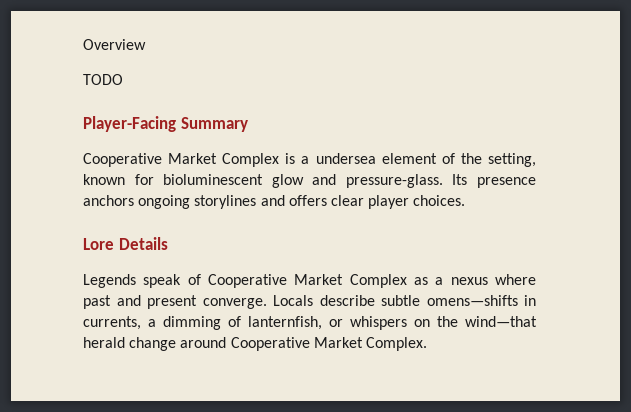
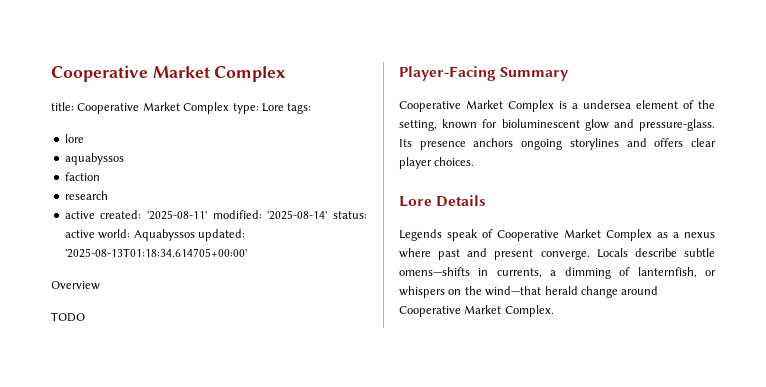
(83, 44) none -> [51,65,286,82] [51,102,312,114] [64,134,84,143] [64,153,124,165] [64,172,100,181] [64,191,108,200] [64,210,367,220] [64,229,245,241] [64,248,247,258] Cooperative Market Complex // title: Cooperative Market Complex type: Lore tags: // lore // aquabyssos // faction // research // active created: '2025-08-11' modified: '2025-08-14' status: active world: Aquabyssos updated: '2025-08-13T01:18:34.614705+00:00' //

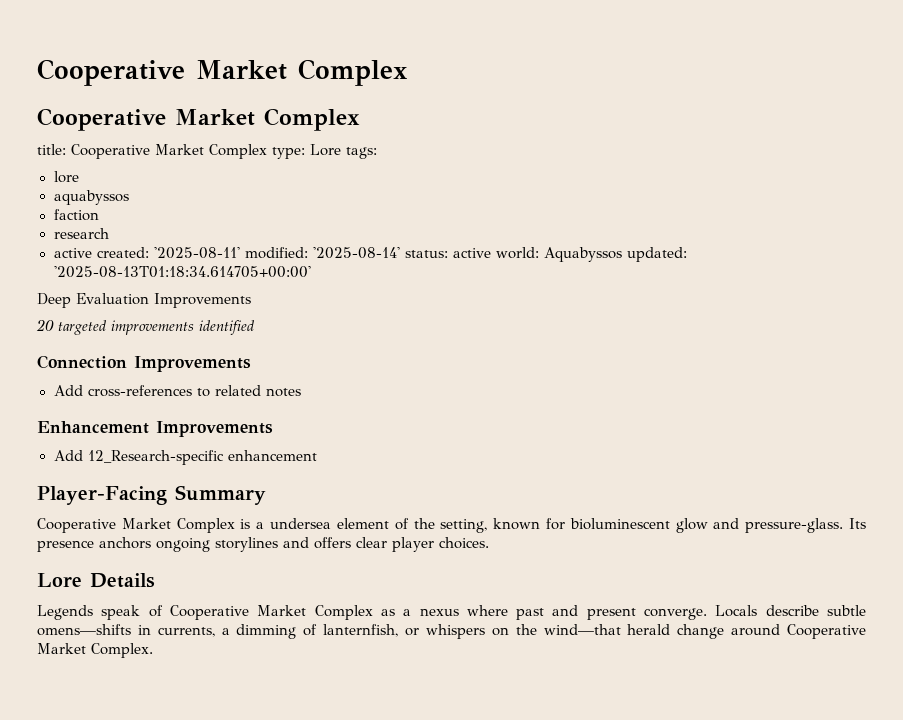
[51,65,286,82] Cooperative Market Complex -> [37,59,407,86] [37,108,360,131] Cooperative Market Complex // Cooperative Market Complex
[51,281,100,290] [51,312,85,322] Overview // TODO -> [37,293,251,308] [36,319,255,335] [37,355,251,372] [53,385,301,397] [37,421,273,437] [53,450,317,465] Deep Evaluation Improvements // 20 targeted improvements identified // Connection Improvements // Add cross-references to related notes // Enhancement Improvements // Add 12_Research-specific enhancement

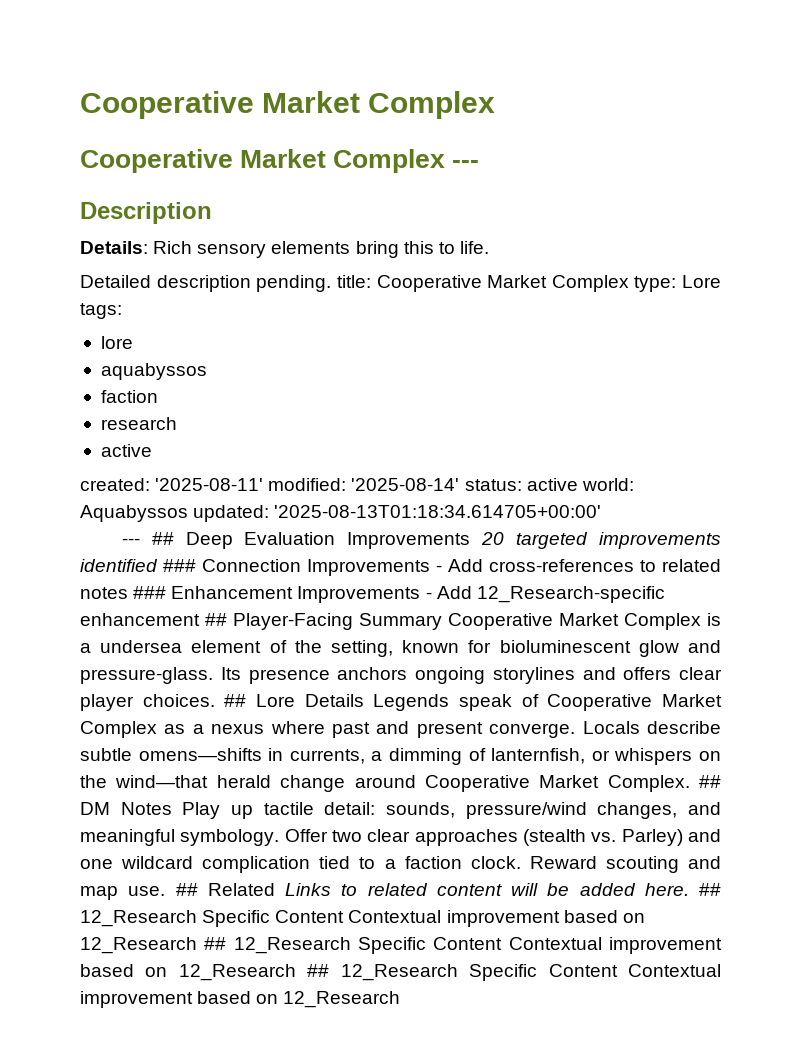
(360, 119) // -> [452,160,480,168] [80,202,212,224] [80,241,489,258] [80,275,332,292] --- // Description // Details: Rich sensory elements bring this to life. // Detailed description pending.
(92, 253) none -> (152, 450) //
(311, 272) none -> [121,532,174,545] --- ##
(251, 300) // -> (471, 540) none
(255, 327) // -> [163,559,196,572] ###
(251, 364) // -> [436,565,442,572] -
(301, 392) // -> [133,586,167,599] ###
(273, 429) // -> [425,592,432,599] -
(317, 455) // -> [205,613,227,626] ##
(266, 495) // -> (442, 621) none
(489, 543) // -> [224,694,247,707] ##
(155, 580) // -> (364, 700) none
(153, 650) none -> [699,775,721,788] [80,802,721,819] [80,829,721,846] [80,856,722,873] [80,883,721,900] [80,910,645,927] [80,937,722,954] [80,964,722,981] [80,991,401,1008] ## DM Notes Play up tactile detail: sounds, pressure/wind changes, and meaningful symbology. Offer two clear approaches (stealth vs. Parley) and one wildcard complication tied to a faction clock. Reward scouting and map use. ## Related Links to related content will be added here. ## 12_Research Specific Content Contextual improvement based on 12_Research ## 12_Research Specific Content Contextual improvement based on 12_Research ## 12_Research Specific Content Contextual improvement based on 12_Research

